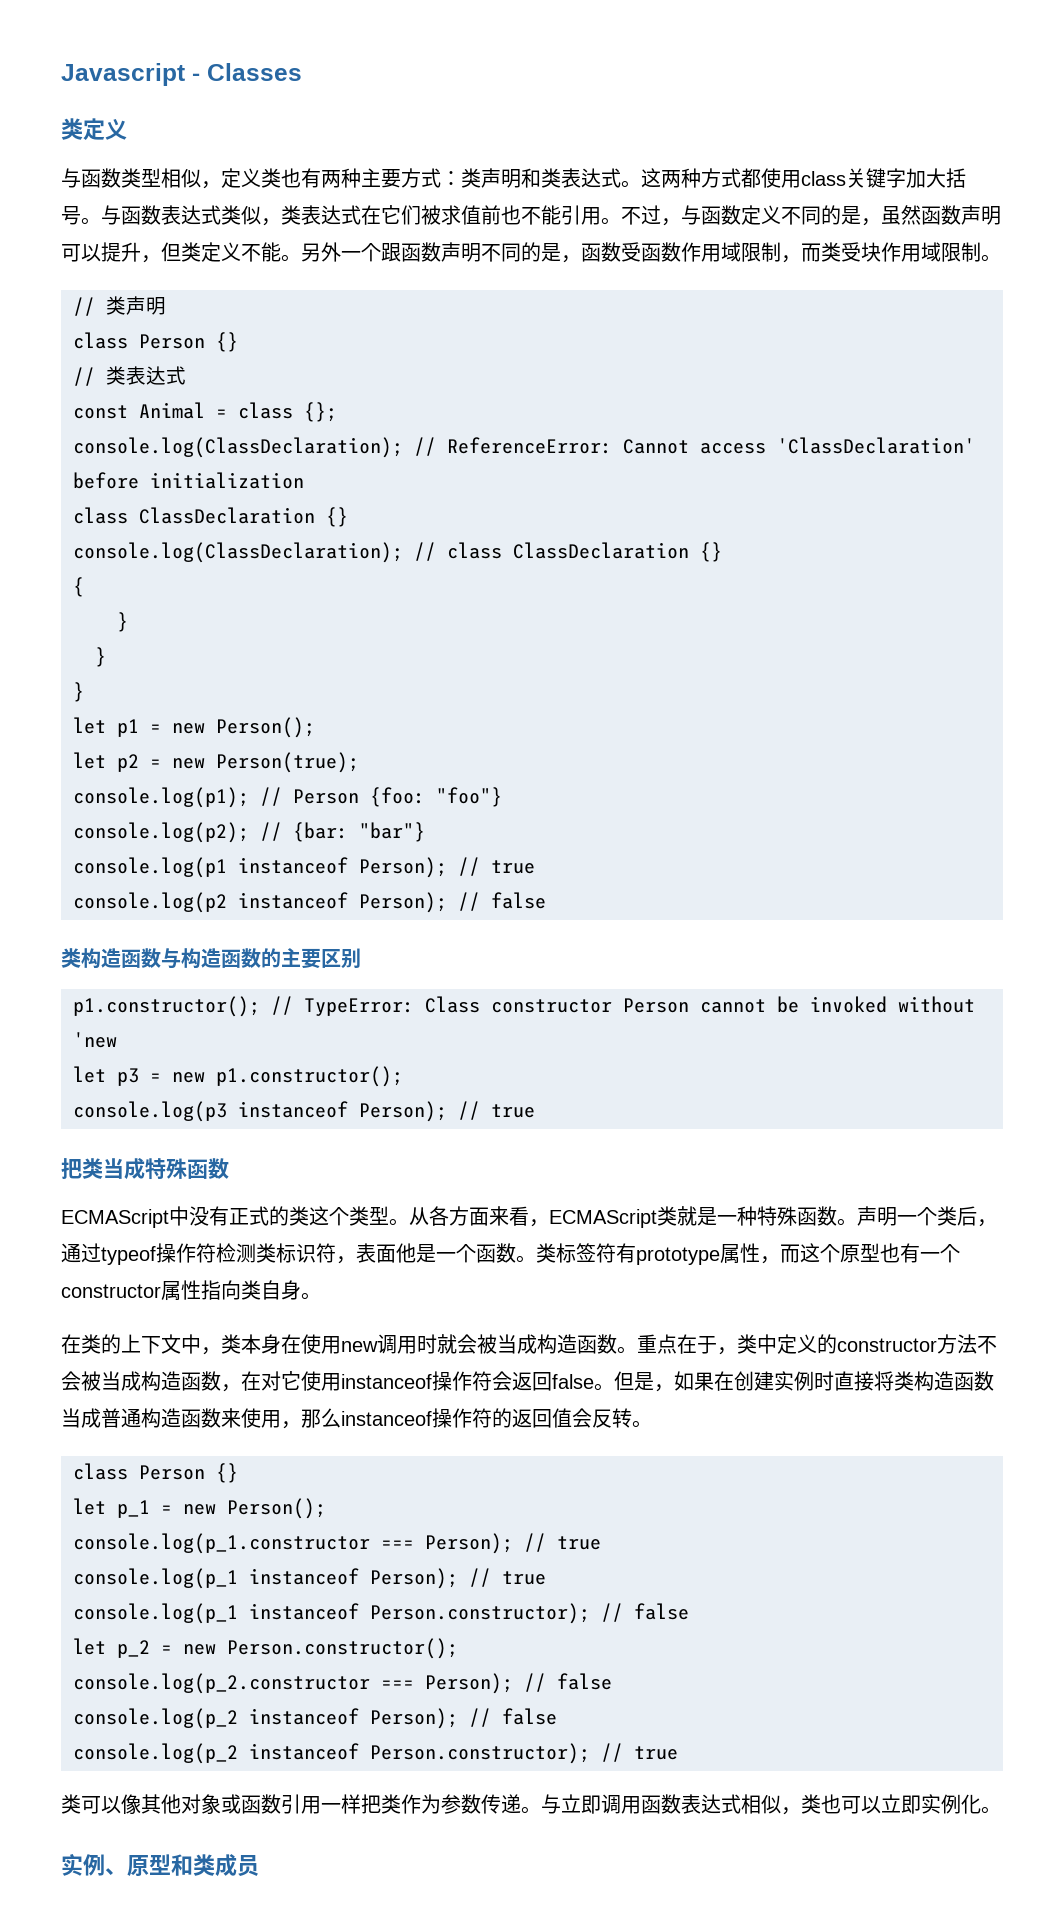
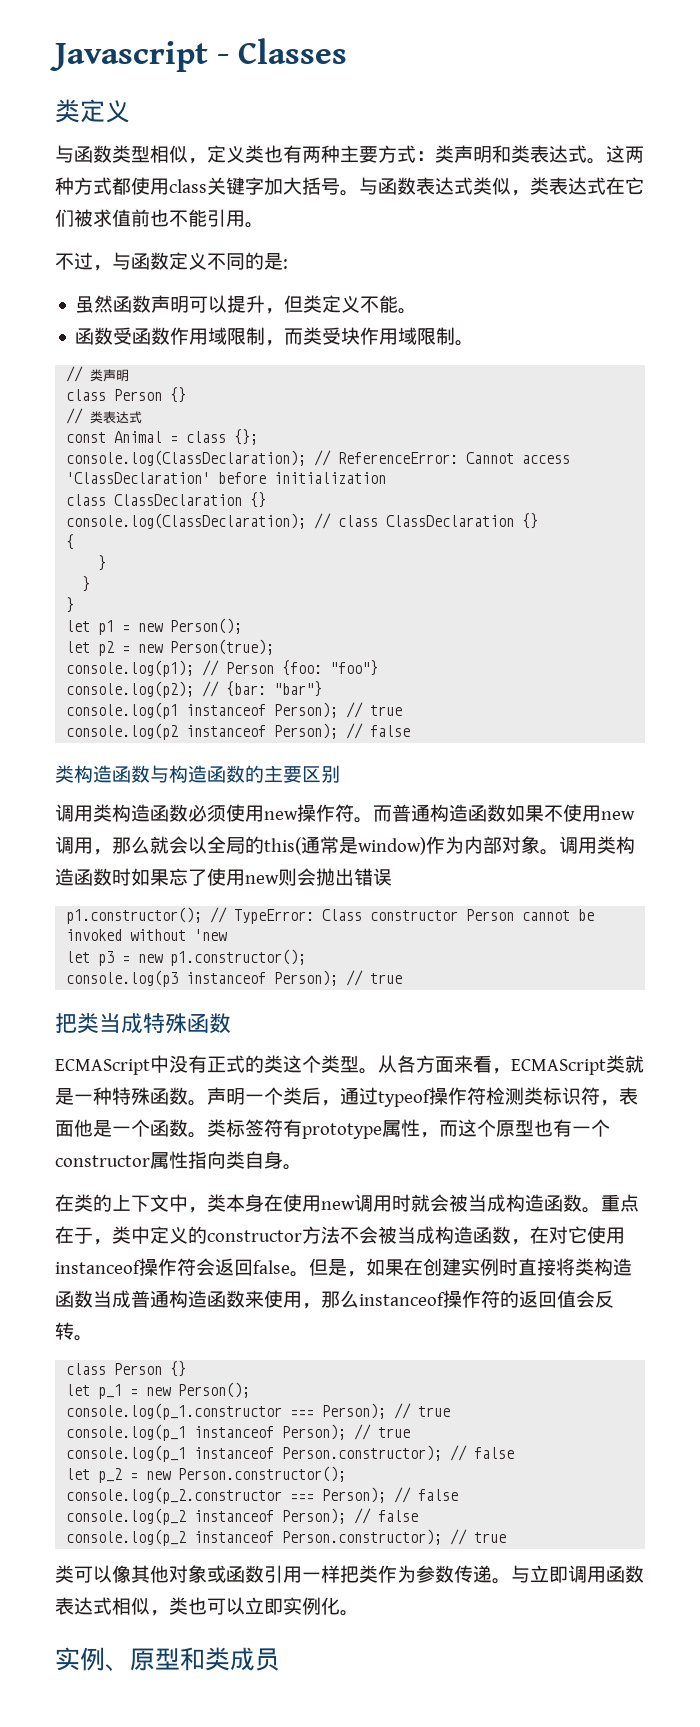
(621, 221) none -> (264, 225) //
[861,218,881,226] ， -> [283,259,288,269] : //
[301,242,581,263] 另外一个跟函数声明不同的是， -> (418, 311) //
(361, 958) none -> [55,804,635,823] [55,836,635,855] [55,868,392,886] // 调用类构造函数必须使用new操作符。而普通构造函数如果不使用new调用，那么就会以全局的this(通常是window)作为内部对象。调用类构造函数时如果忘了使用new则会抛出错误

